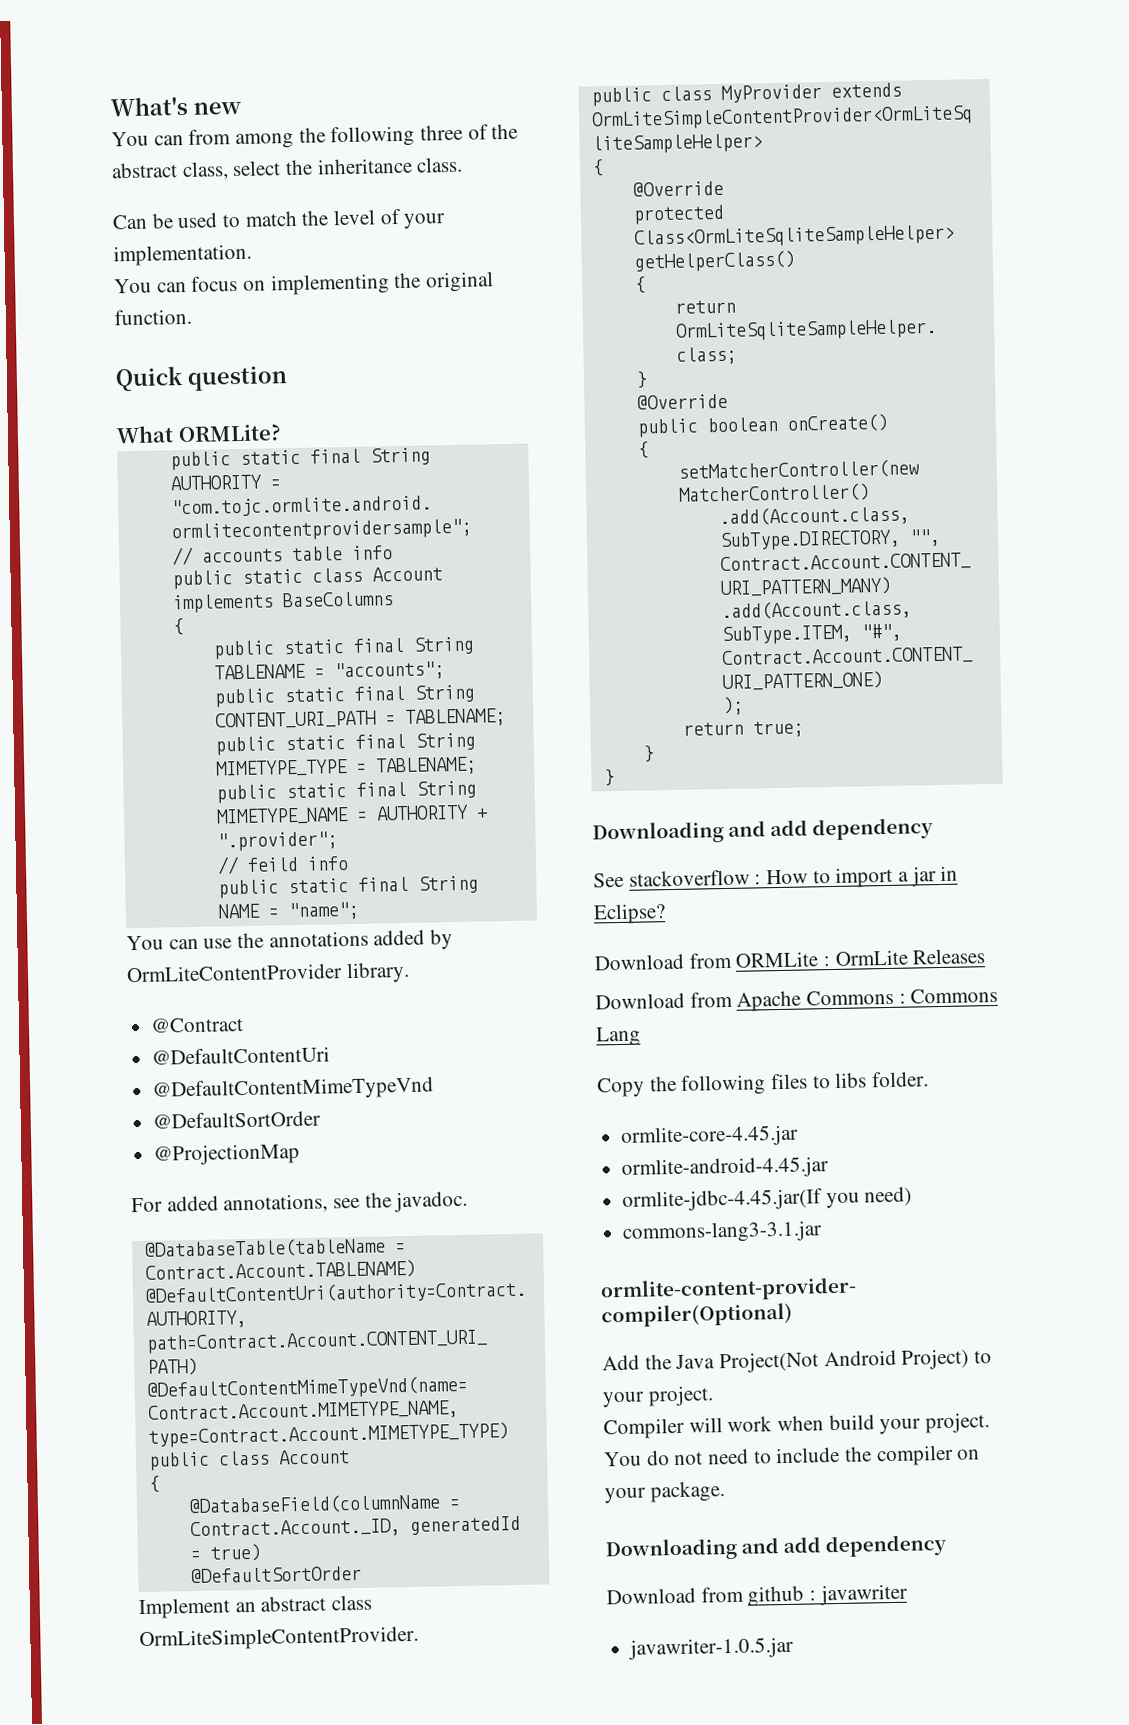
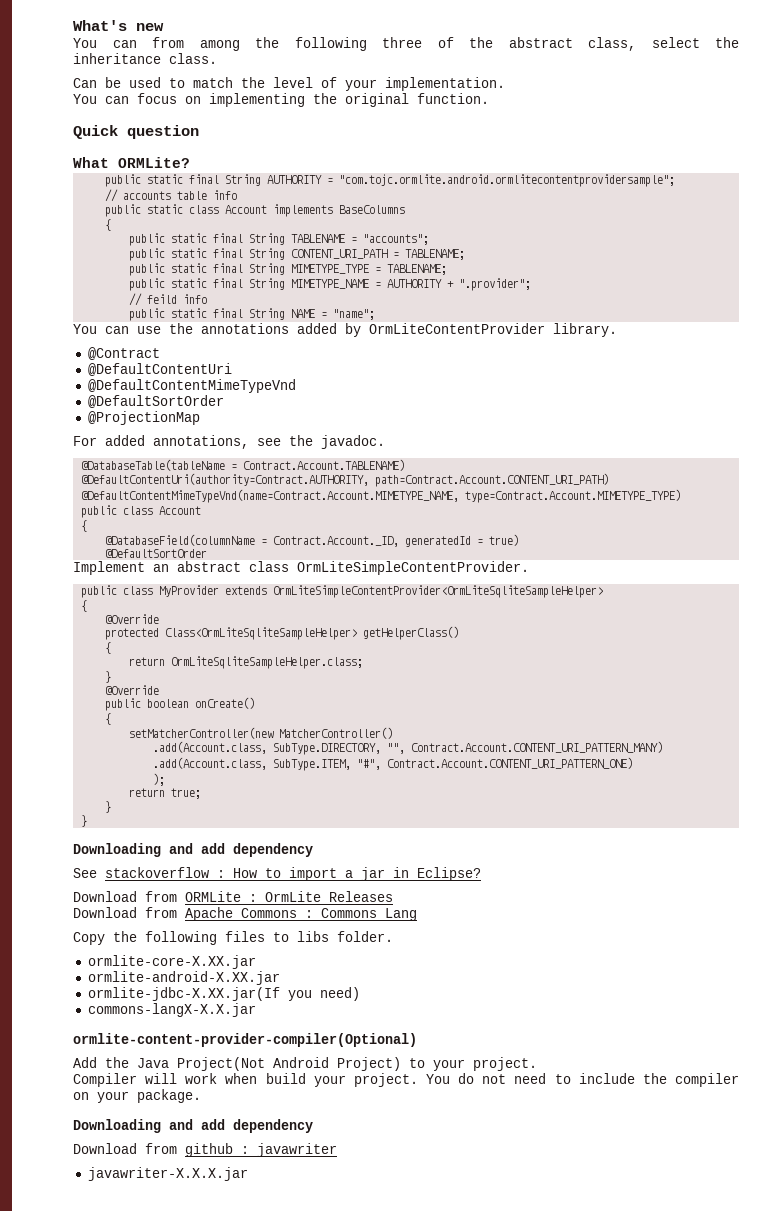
[620,1124,800,1148] [621,1156,830,1180] [622,1188,824,1212] ormlite-core-4.45.jar // ormlite-android-4.45.jar // ormlite-jdbc-4.45.jar(If -> [87,955,256,969] [87,971,280,985] [87,987,280,1001] ormlite-core-X.XX.jar // ormlite-android-X.XX.jar // ormlite-jdbc-X.XX.jar(If
[622,1220,824,1244] commons-lang3-3.1.jar -> [87,1003,256,1017] commons-langX-X.X.jar
[628,1636,795,1660] javawriter-1.0.5.jar -> [87,1167,248,1181] javawriter-X.X.X.jar

